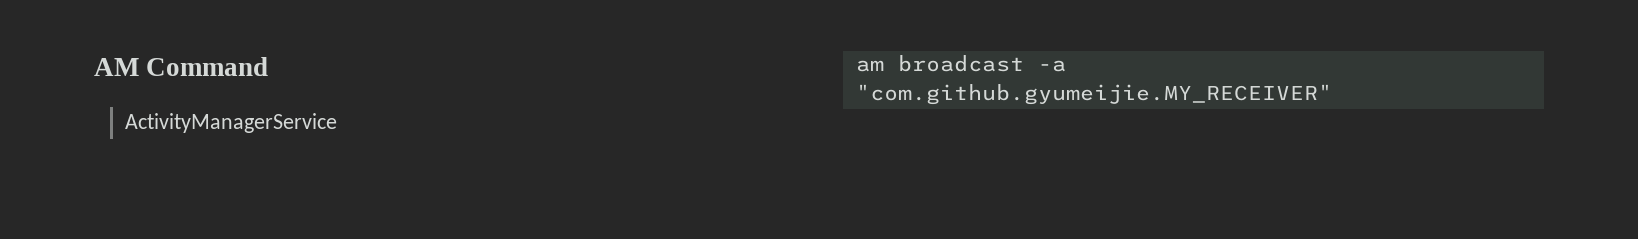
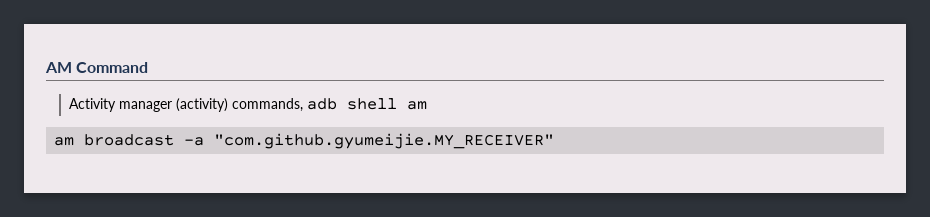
[124,113,337,133] ActivityManagerService -> [68,98,427,112] Activity manager (activity) commands, adb shell am

